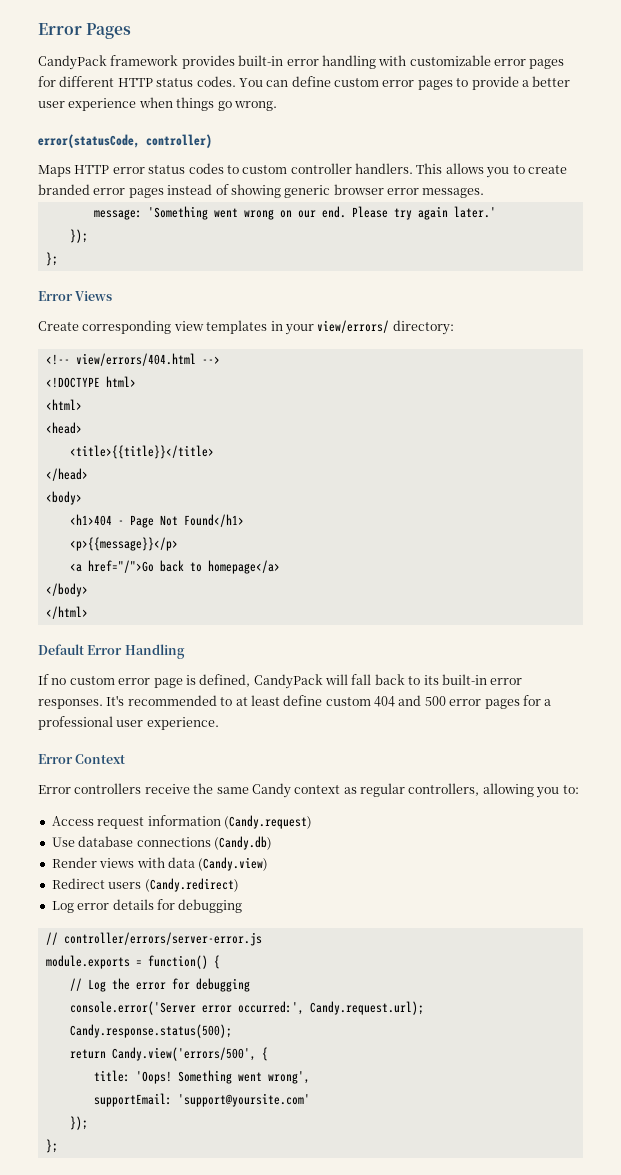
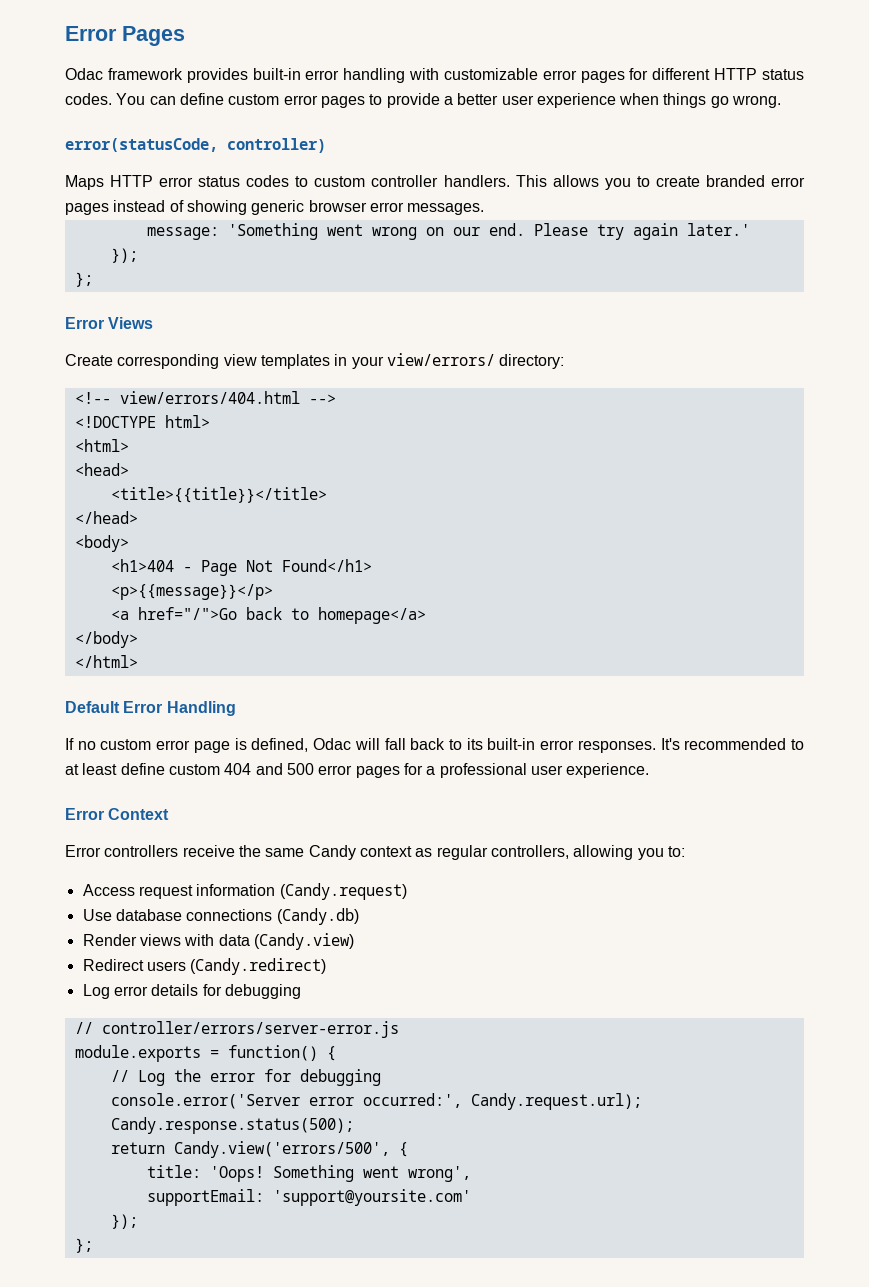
[38,55,107,70] CandyPack -> [65,68,103,80] Odac
[253,674,323,689] CandyPack -> [313,738,352,750] Odac

